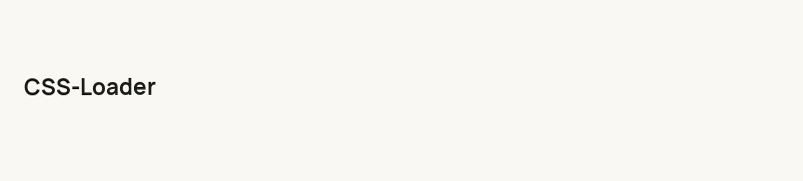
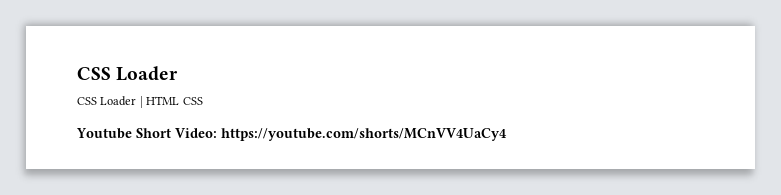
[23,77,157,96] CSS-Loader -> [77,66,179,81] [77,96,203,108] [76,128,507,141] CSS Loader // CSS Loader | HTML CSS // Youtube Short Video: https://youtube.com/shorts/MCnVV4UaCy4

